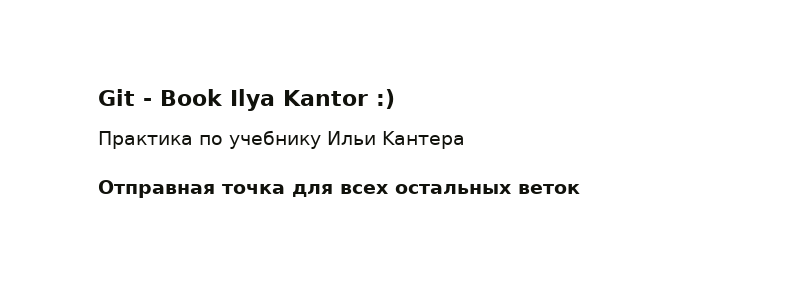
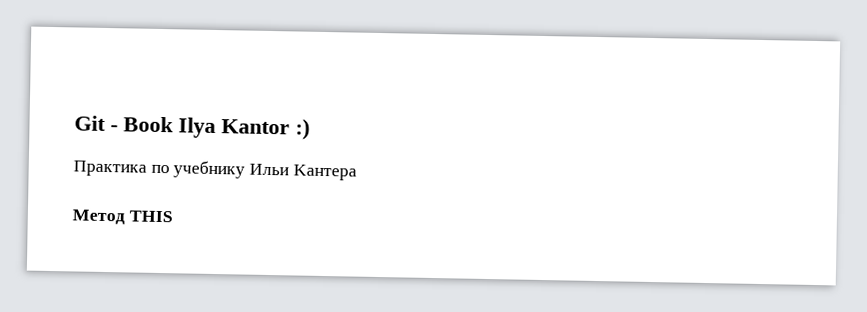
[98,180,580,198] Отправная точка для всех остальных веток -> [72,209,173,225] Метод THIS

